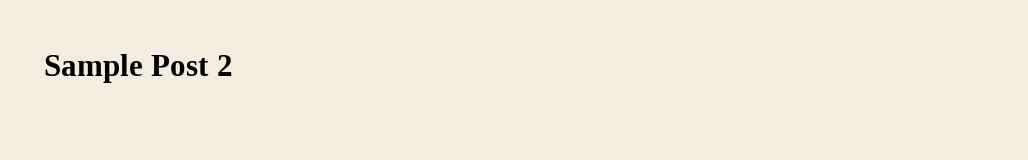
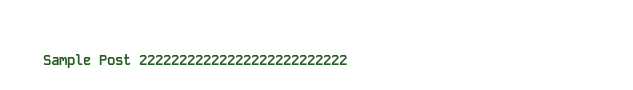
[216,55,233,76] 2 -> [139,55,347,65] 22222222222222222222222222

